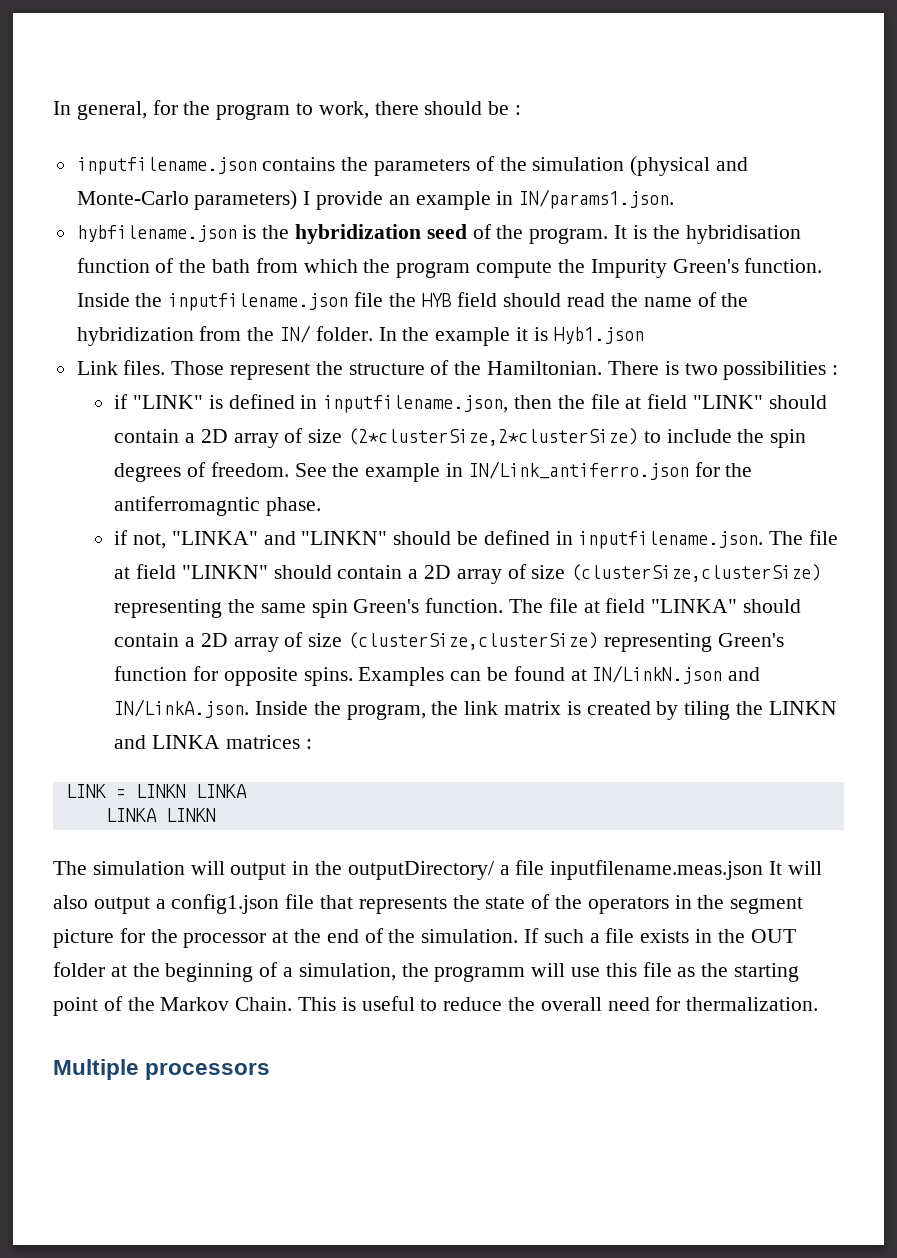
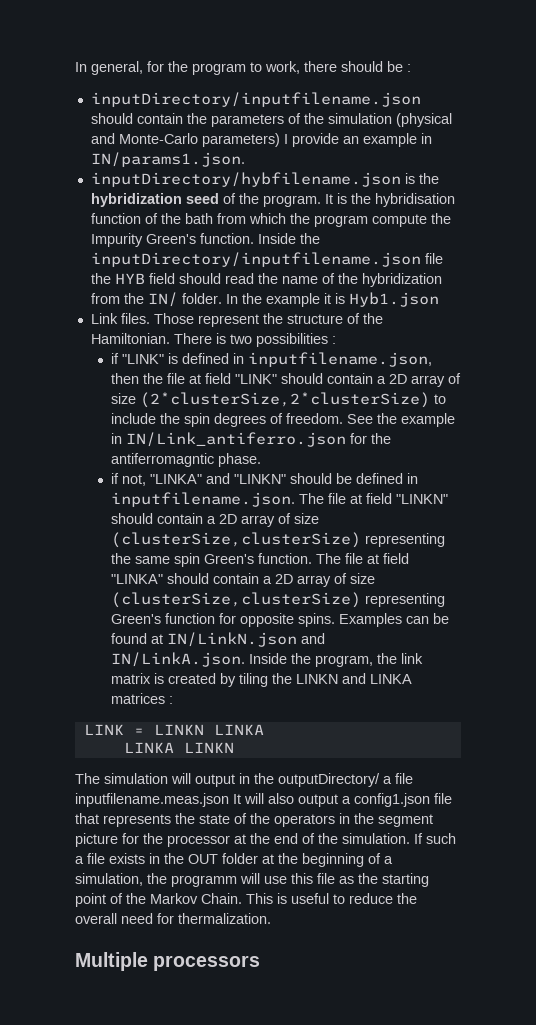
[76,157,336,175] inputfilename.json contains -> [90,92,421,107] [90,113,183,124] inputDirectory/inputfilename.json should contain
[76,225,237,242] hybfilename.json -> [90,172,401,187] inputDirectory/hybfilename.json
[168,293,349,311] inputfilename.json -> [90,252,421,267] inputDirectory/inputfilename.json

